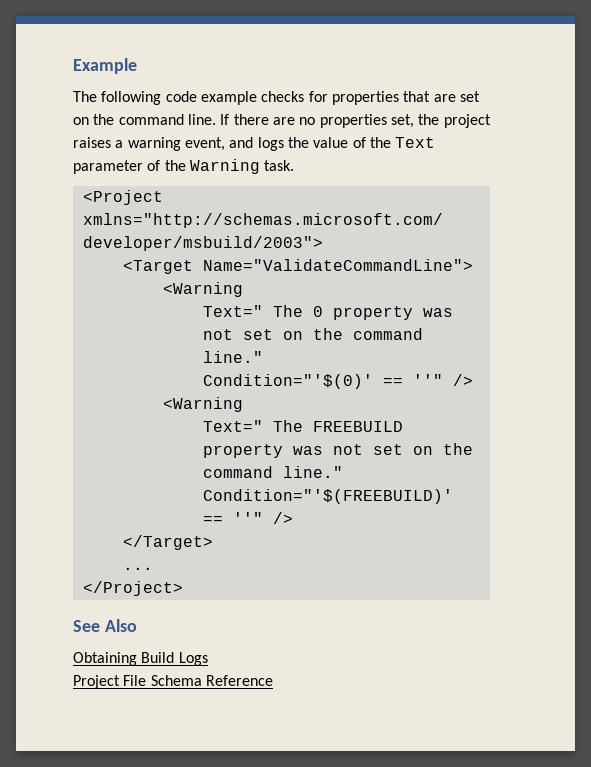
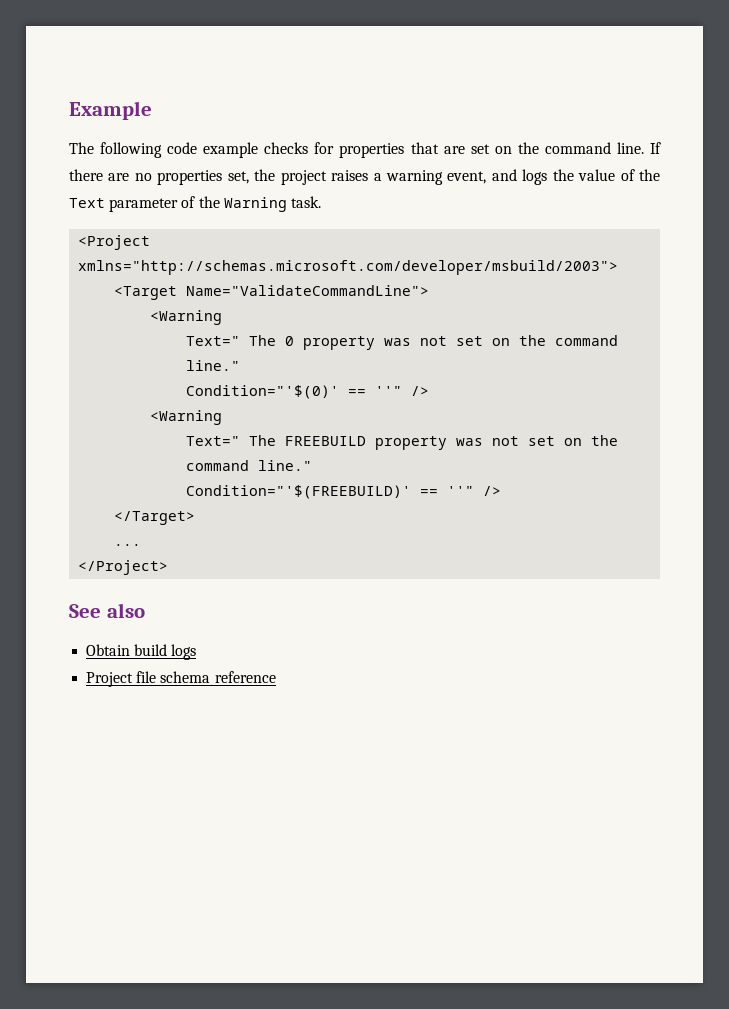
[104,619,137,632] [73,652,208,666] [73,675,273,689] Also // Obtaining Build Logs // Project File Schema Reference -> [106,603,145,618] [86,644,197,660] [86,671,276,687] also // Obtain build logs // Project file schema reference

